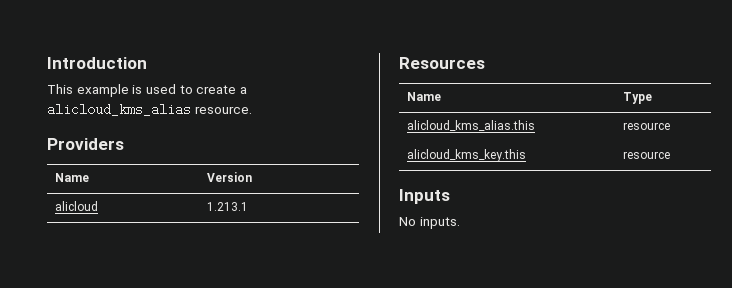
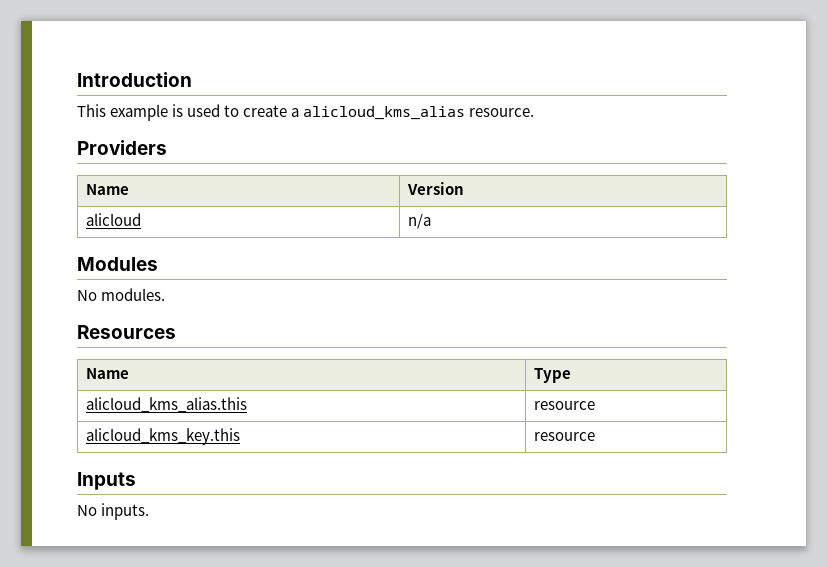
[206,202,248,211] 1.213.1 -> [408,214,432,229] [77,257,158,271] [77,288,166,301] n/a // Modules // No modules.

